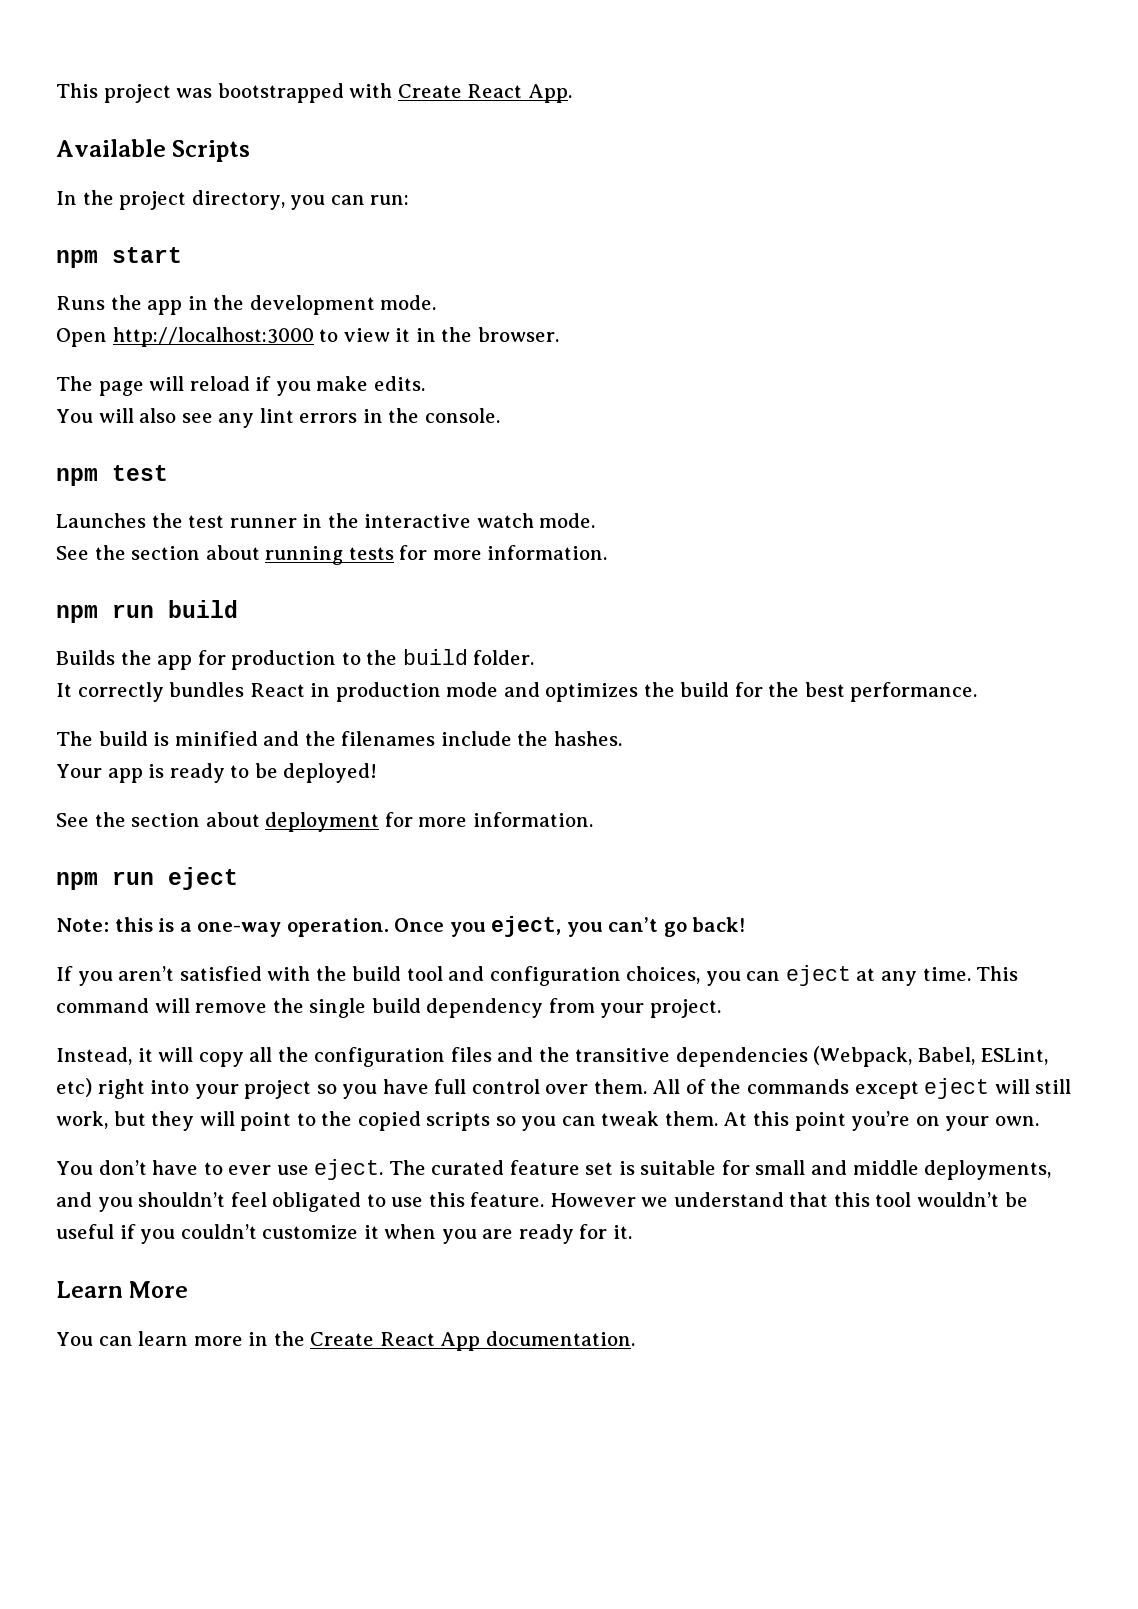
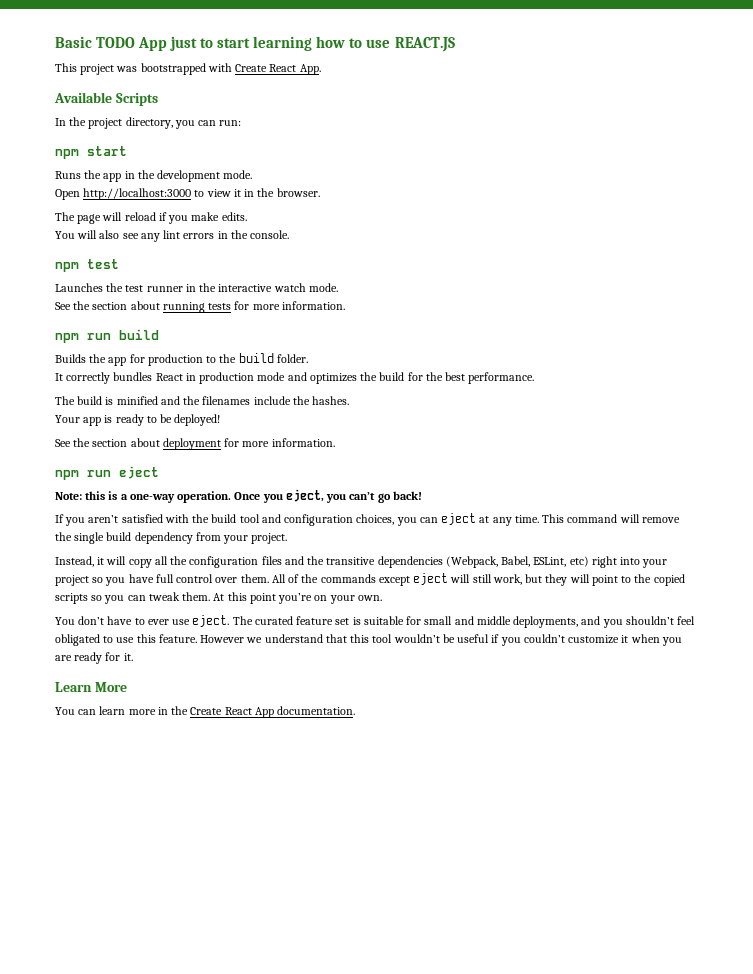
(56, 90) none -> [55,36,455,52] Basic TODO App just to start learning how to use REACT.JS //

